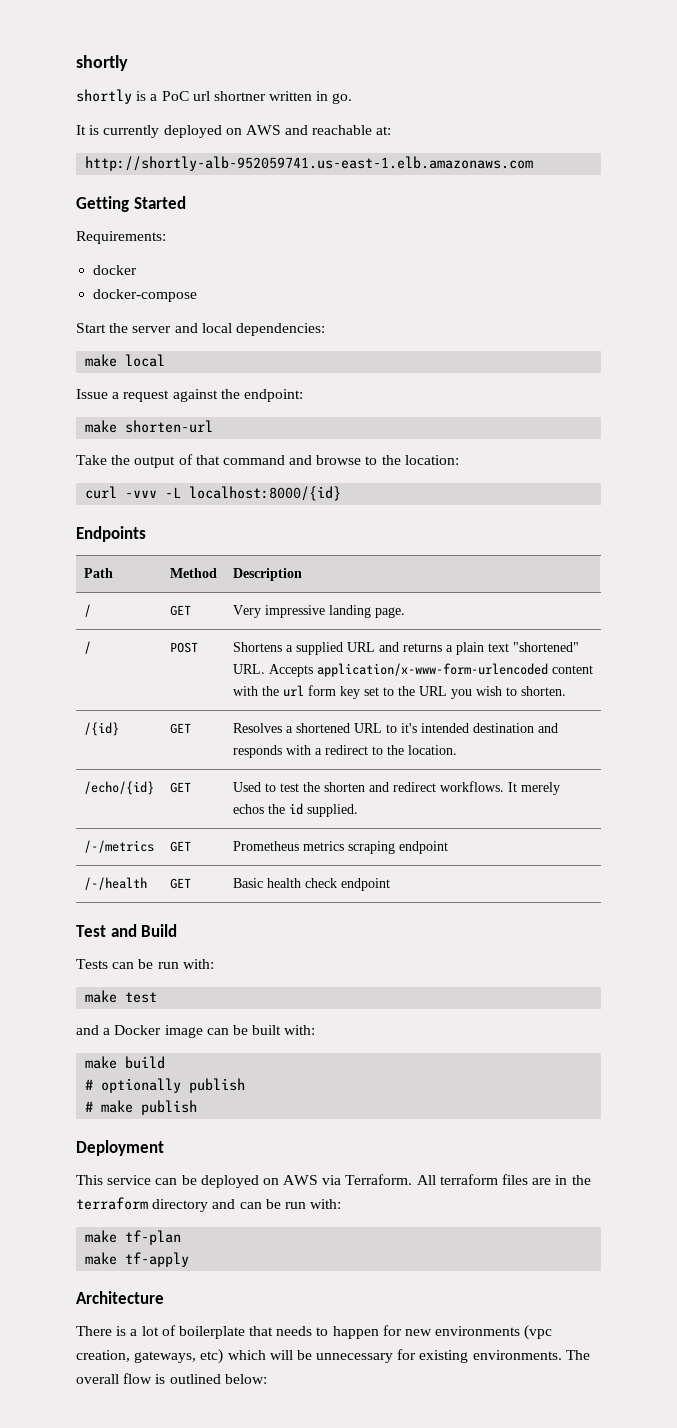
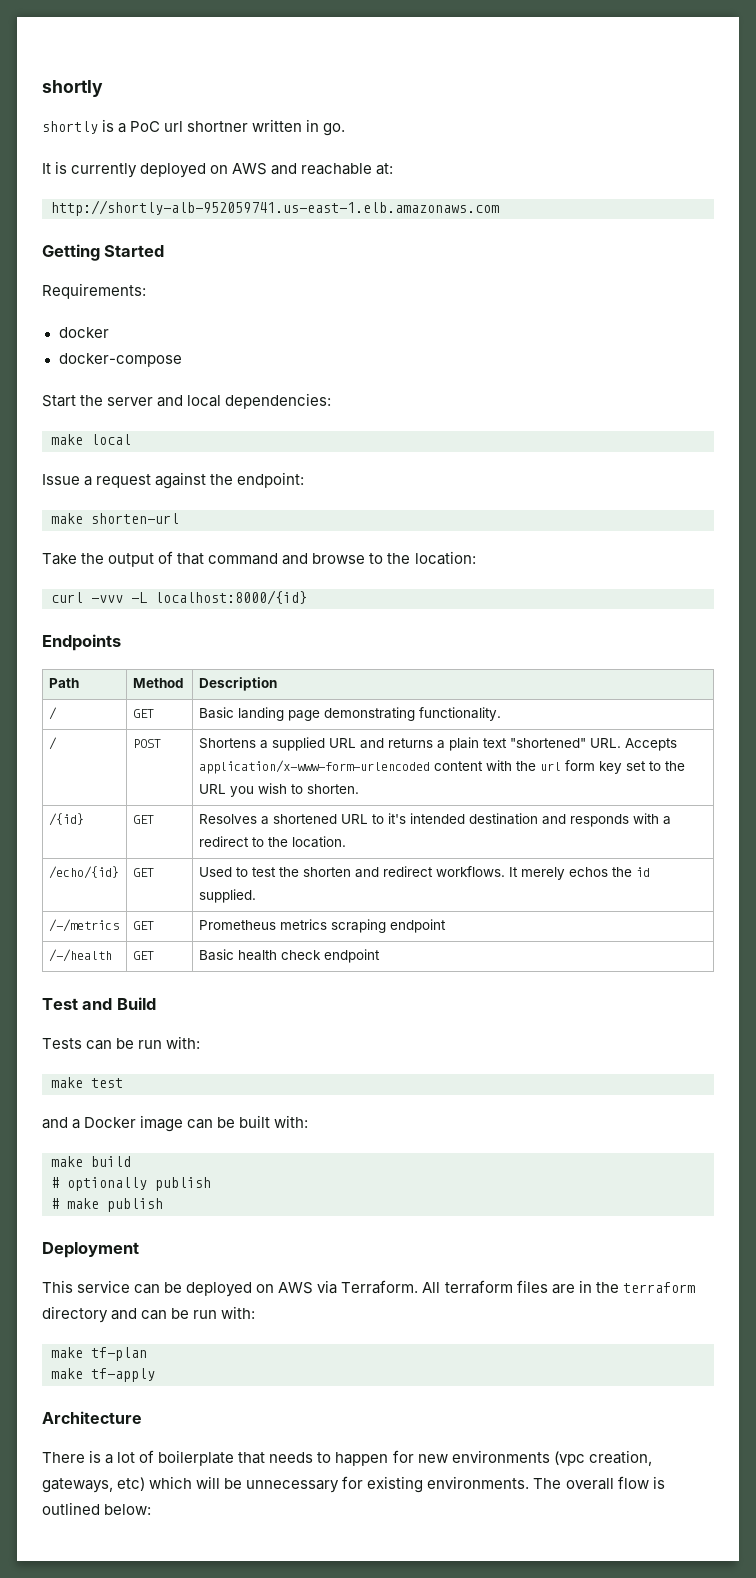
[232,605,405,618] Very impressive landing page. -> [198,707,501,721] Basic landing page demonstrating functionality.

